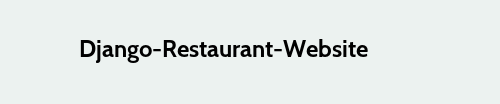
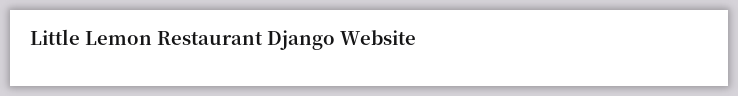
[79,39,368,63] Django-Restaurant-Website -> [30,29,416,50] Little Lemon Restaurant Django Website

